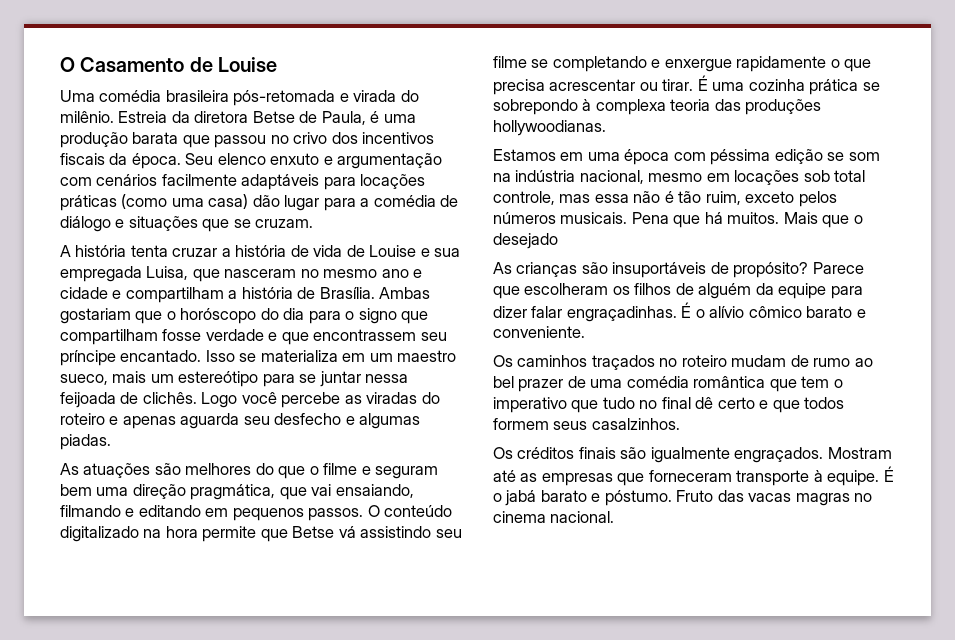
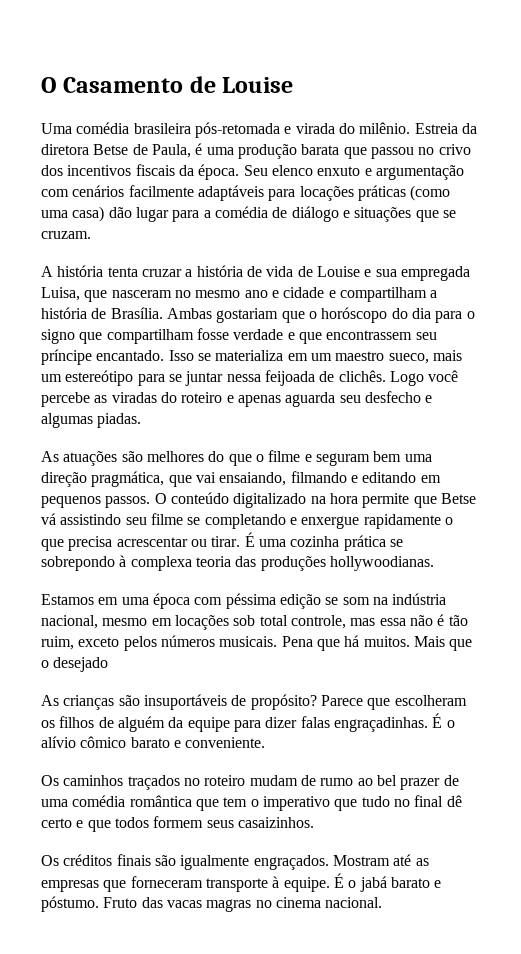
[531,306,563,318] falar -> [300,716,330,728] falas
[591,418,680,430] casalzinhos. -> [237,817,314,828] casaizinhos.

